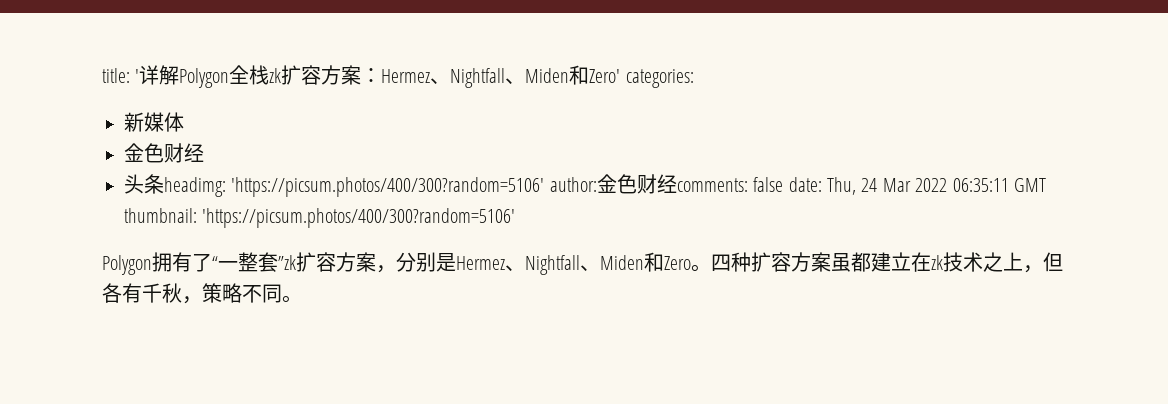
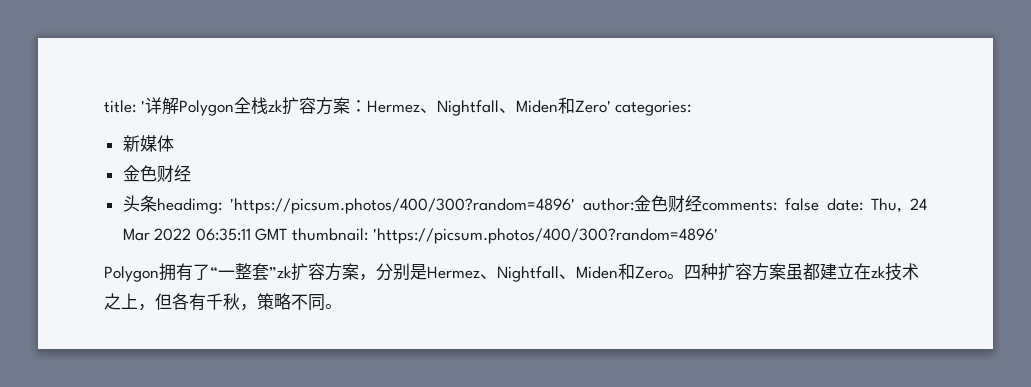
[231,177,545,197] 'https://picsum.photos/400/300?random=5106' -> [229,198,575,214] 'https://picsum.photos/400/300?random=4896'
[202,208,516,228] 'https://picsum.photos/400/300?random=5106' -> [372,228,718,244] 'https://picsum.photos/400/300?random=4896'

